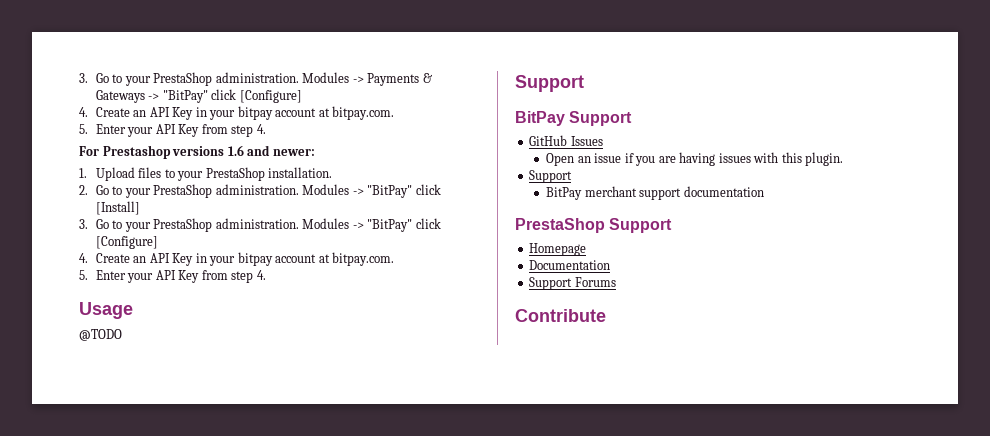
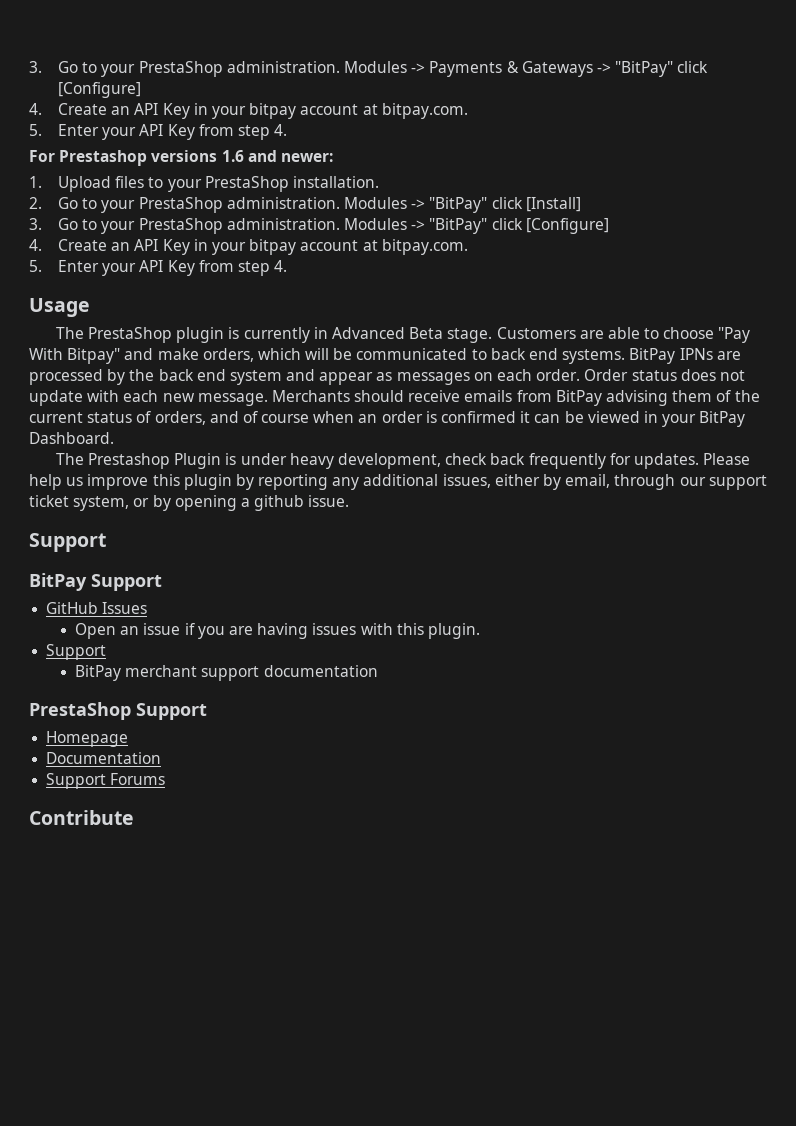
[79,329,122,341] @TODO -> [55,327,751,343] [29,348,741,364] [29,369,745,385] [29,390,760,406] [29,411,746,427] [29,432,114,444] [55,453,751,469] [29,474,767,490] [29,495,350,511] The PrestaShop plugin is currently in Advanced Beta stage. Customers are able to choose "Pay With Bitpay" and make orders, which will be communicated to back end systems. BitPay IPNs are processed by the back end system and appear as messages on each order. Order status does not update with each new message. Merchants should receive emails from BitPay advising them of the current status of orders, and of course when an order is confirmed it can be viewed in your BitPay Dashboard. // The Prestashop Plugin is under heavy development, check back frequently for updates. Please help us improve this plugin by reporting any additional issues, either by email, through our support ticket system, or by opening a github issue.

